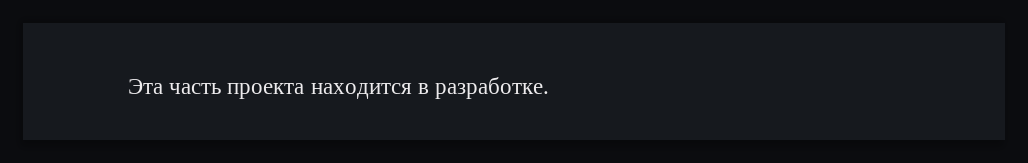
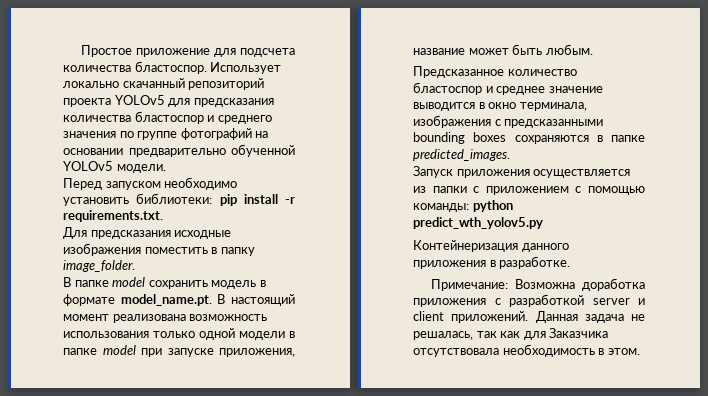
[128,77,550,99] Эта часть проекта находится в разработке. -> [80,45,295,57] [63,61,282,74] [63,78,265,90] [63,95,274,107] [63,111,272,124] [63,128,269,140] [63,144,295,157] [63,161,166,173] [63,177,238,190] [63,193,295,206] [63,210,163,222] [63,227,232,239] [63,243,255,256] [63,260,135,272] [63,277,266,289] [63,294,295,306] [63,314,268,323] [63,328,295,340] [63,345,295,357] [413,44,593,55] [413,66,577,78] [413,82,603,95] [413,102,587,111] [413,115,604,128] [413,132,645,144] [413,149,510,161] [413,166,631,178] [413,186,645,195] [413,200,513,212] [413,217,543,229] [413,240,569,252] [413,256,571,269] [430,278,645,291] [413,294,645,307] [413,311,645,323] [413,328,609,340] [413,344,640,357] Простое приложение для подсчета количества бластоспор. Использует локально скачанный репозиторий проекта YOLOv5 для предсказания количества бластоспор и среднего значения по группе фотографий на основании предварительно обученной YOLOv5 модели. // Перед запуском необходимо установить библиотеки: pip install -r requirements.txt. // Для предсказания исходные изображения поместить в папку image_folder. // В папке model сохранить модель в формате model_name.pt. В настоящий момент реализована возможность использования только одной модели в папке model при запуске приложения, название может быть любым. // Предсказанное количество бластоспор и среднее значение выводится в окно терминала, изображения с предсказанными bounding boxes сохраняются в папке predicted_images. // Запуск приложения осуществляется из папки с приложением с помощью команды: python predict_wth_yolov5.py // Контейнеризация данного приложения в разработке. // Примечание: Возможна доработка приложения с разработкой server и client приложений. Данная задача не решалась, так как для Заказчика отсутствовала необходимость в этом.

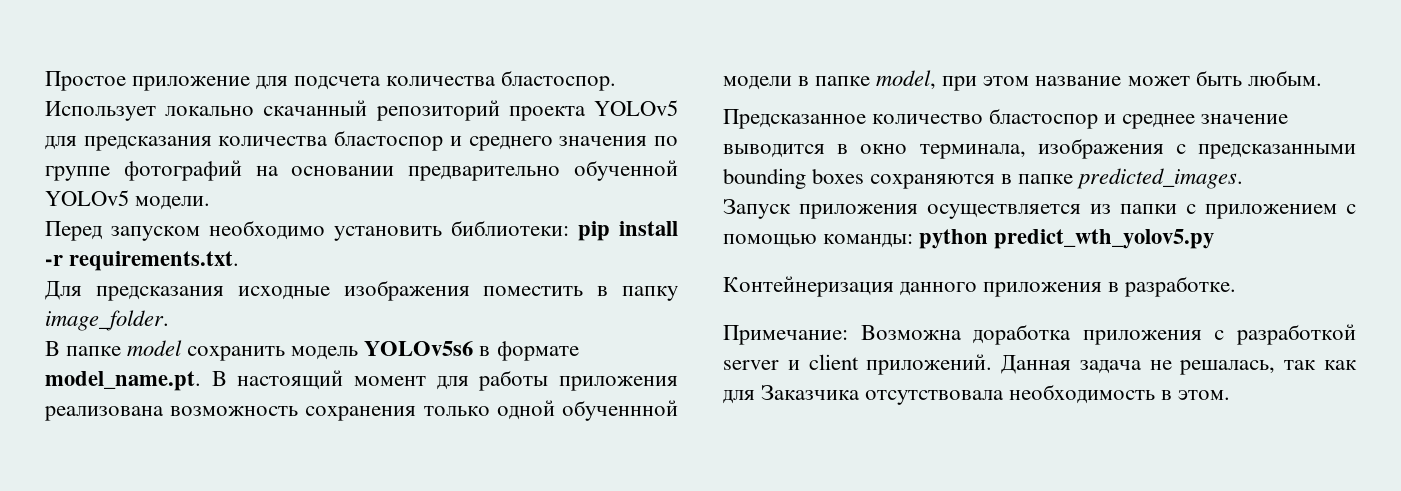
(257, 284) none -> [364,341,474,356] YOLOv5s6
(109, 317) none -> [436,370,678,391] для работы приложения
[63,331,149,338] использования -> [305,406,417,421] сохранения
(235, 334) none -> [562,400,678,421] обученнной
[102,345,295,357] model при запуске приложения, -> [876,70,1030,91] model, при этом

